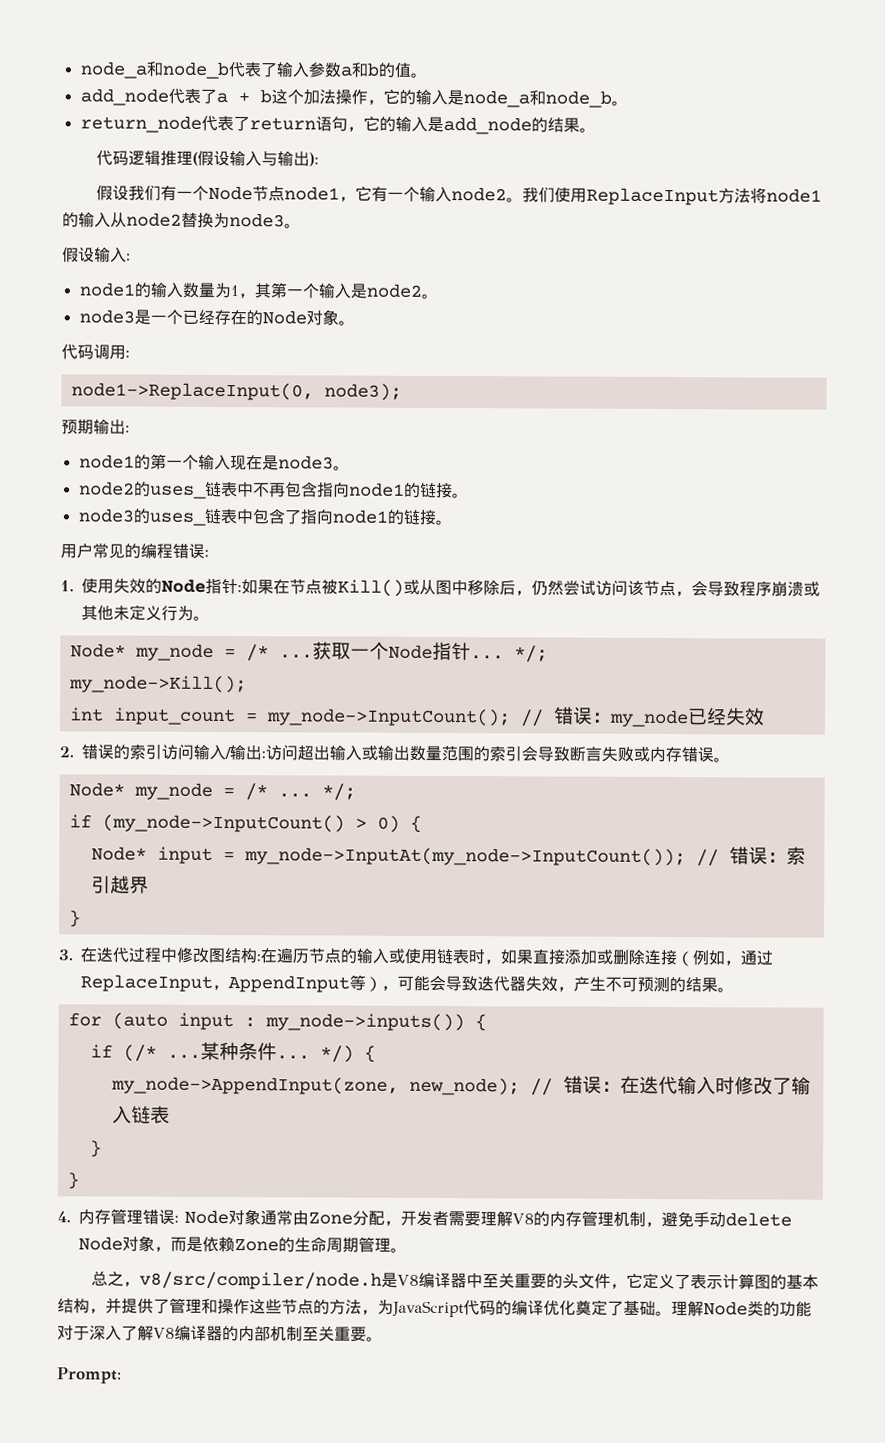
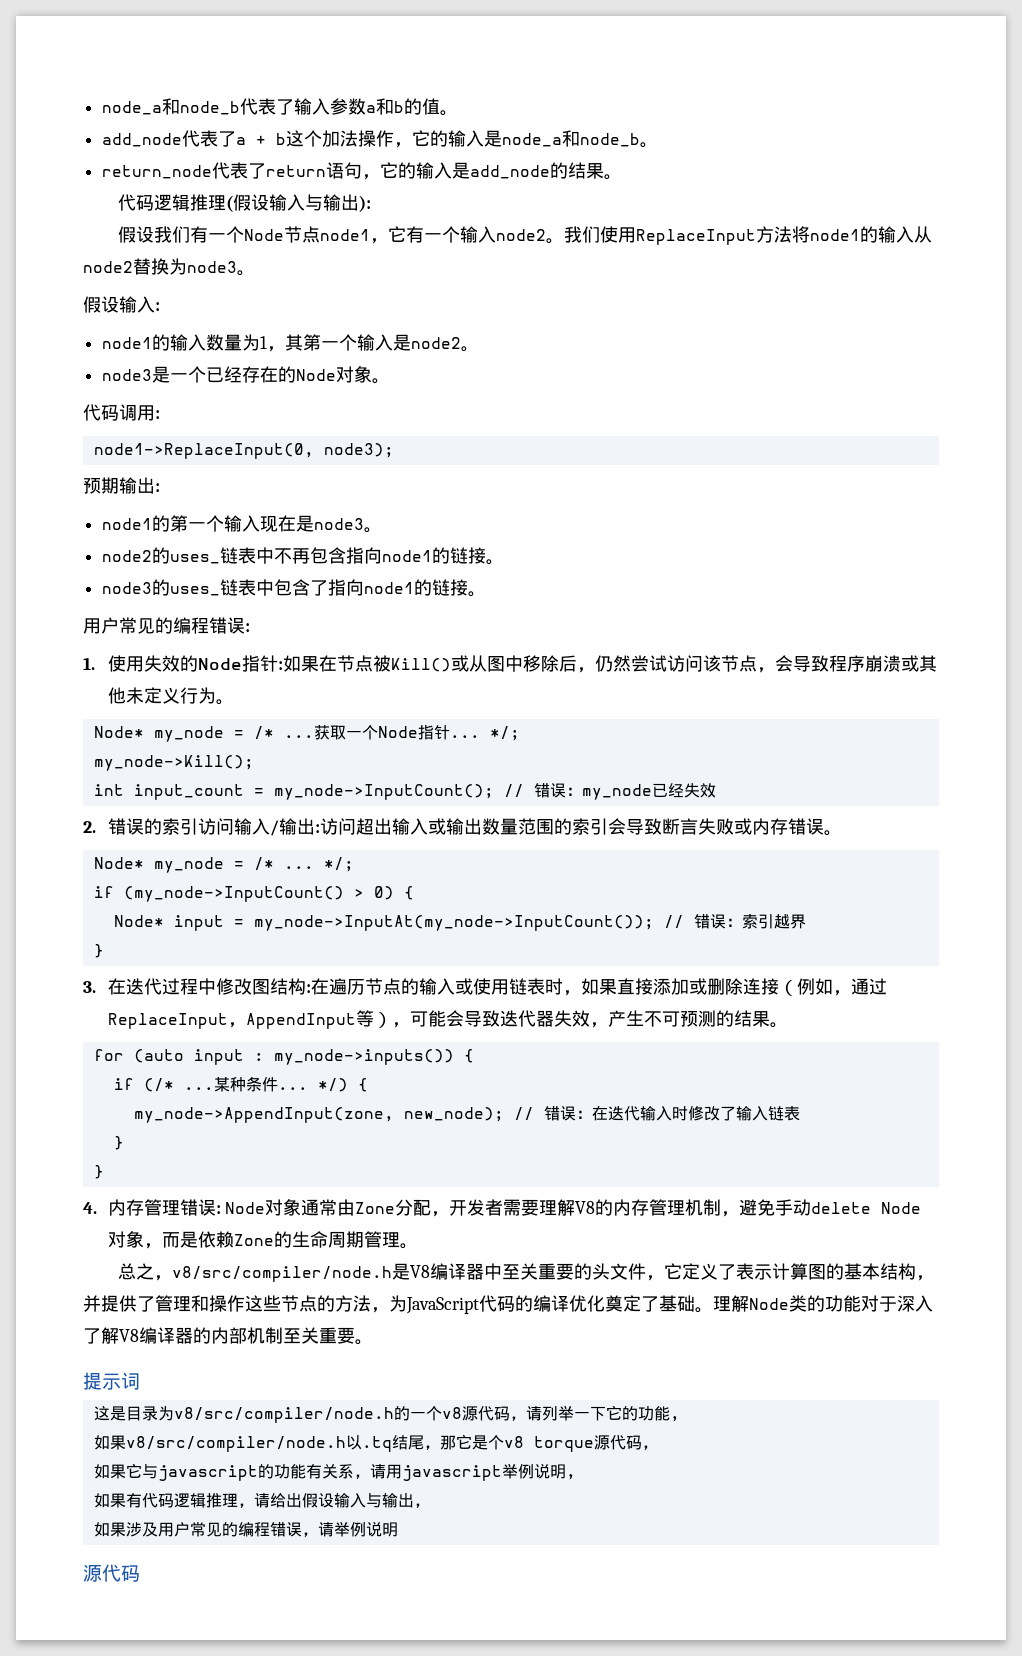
[56,1367,122,1384] Prompt: -> [83,1372,140,1390] [93,1405,680,1423] [93,1434,658,1452] [93,1463,576,1481] [93,1492,430,1508] [93,1521,398,1537] [83,1564,140,1582] 提示词 // 这是目录为v8/src/compiler/node.h的一个v8源代码，请列举一下它的功能, // 如果v8/src/compiler/node.h以.tq结尾，那它是个v8 torque源代码， // 如果它与javascript的功能有关系，请用javascript举例说明, // 如果有代码逻辑推理，请给出假设输入与输出， // 如果涉及用户常见的编程错误，请举例说明 // 源代码

